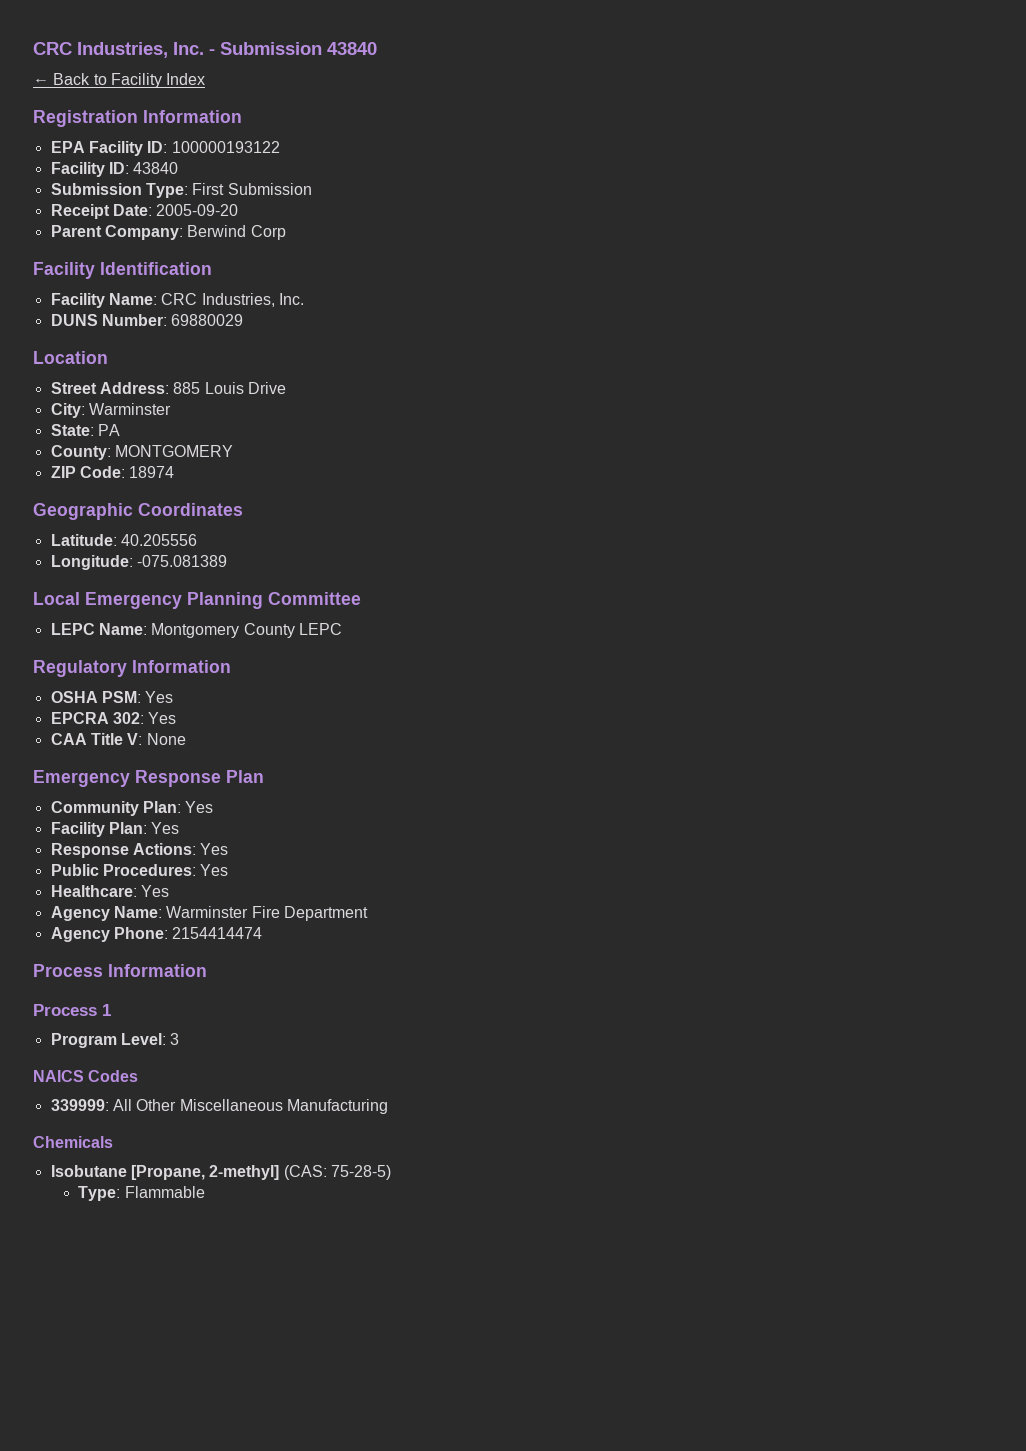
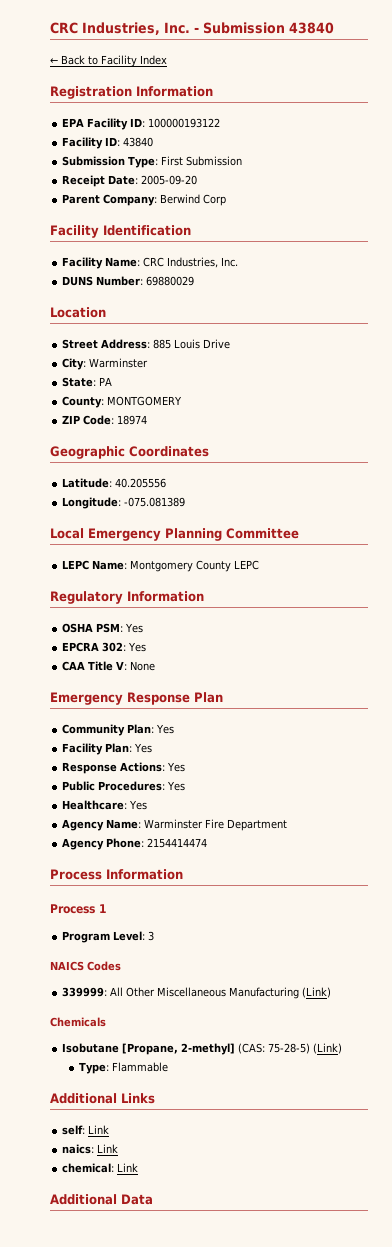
(388, 1106) none -> [302,987,332,998] (Link)
(391, 1172) none -> [313,1043,343,1054] (Link)
(205, 1192) none -> [50,1093,155,1104] [62,1125,110,1135] [62,1144,119,1154] [62,1163,139,1173] [50,1194,153,1205] // Additional Links // self: Link // naics: Link // chemical: Link // Additional Data

